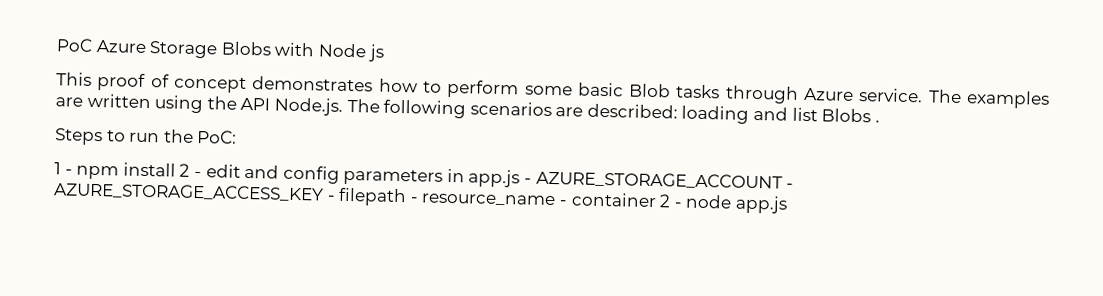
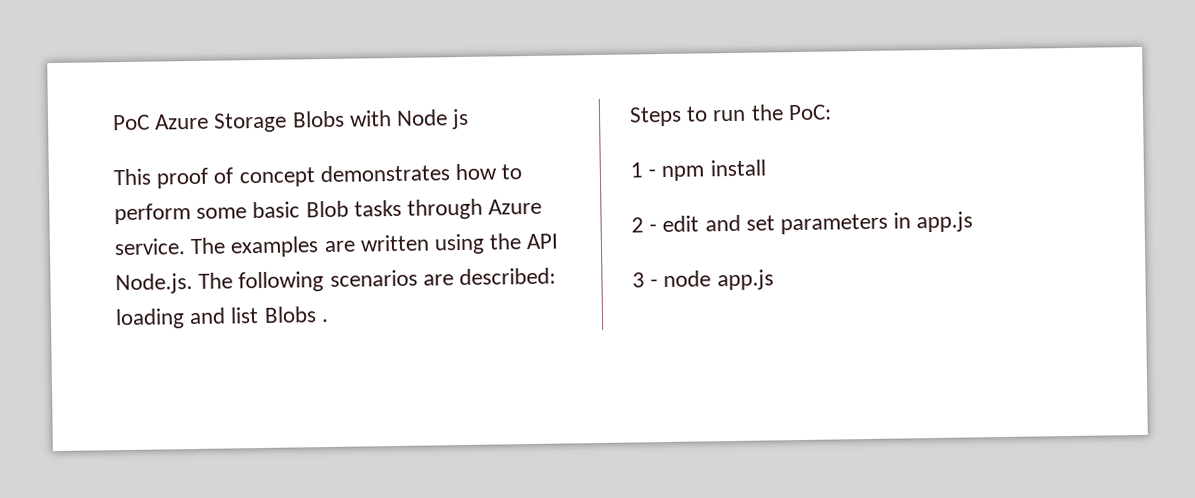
(176, 169) none -> (766, 168) //
[282,165,340,184] config -> [745,215,775,231] set
[524,170,795,190] [53,182,672,208] - AZURE_STORAGE_ACCOUNT - AZURE_STORAGE_ACCESS_KEY - filepath - resource_name - container 2 -> [632,272,645,288] // 3

